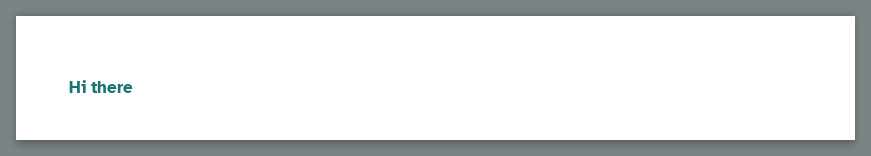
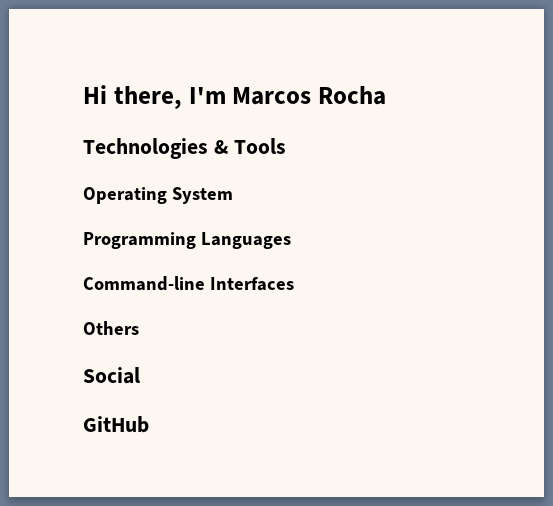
[91,81,133,93] there -> [113,86,386,109] [83,138,286,159] [83,187,233,204] [83,232,291,249] [83,276,294,291] [83,321,139,335] [83,367,140,384] [83,416,149,433] there, I'm Marcos Rocha // Technologies & Tools // Operating System // Programming Languages // Command-line Interfaces // Others // Social // GitHub

